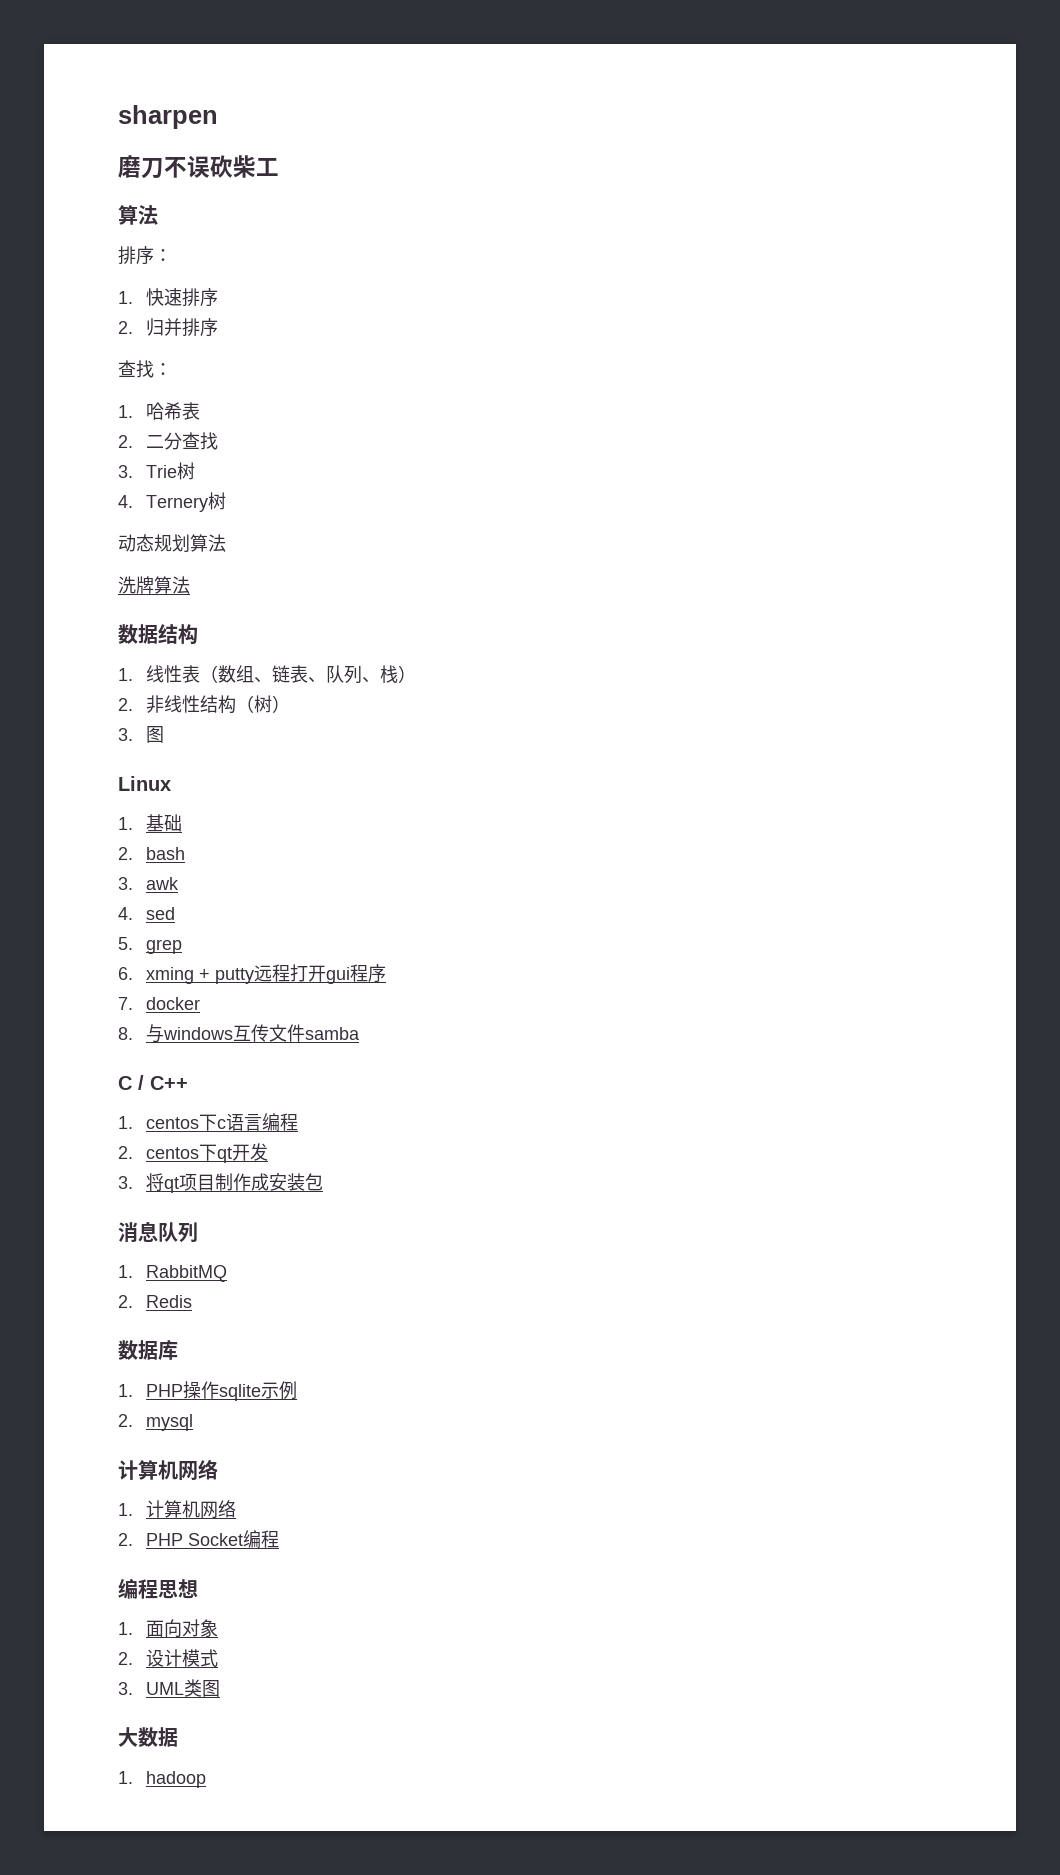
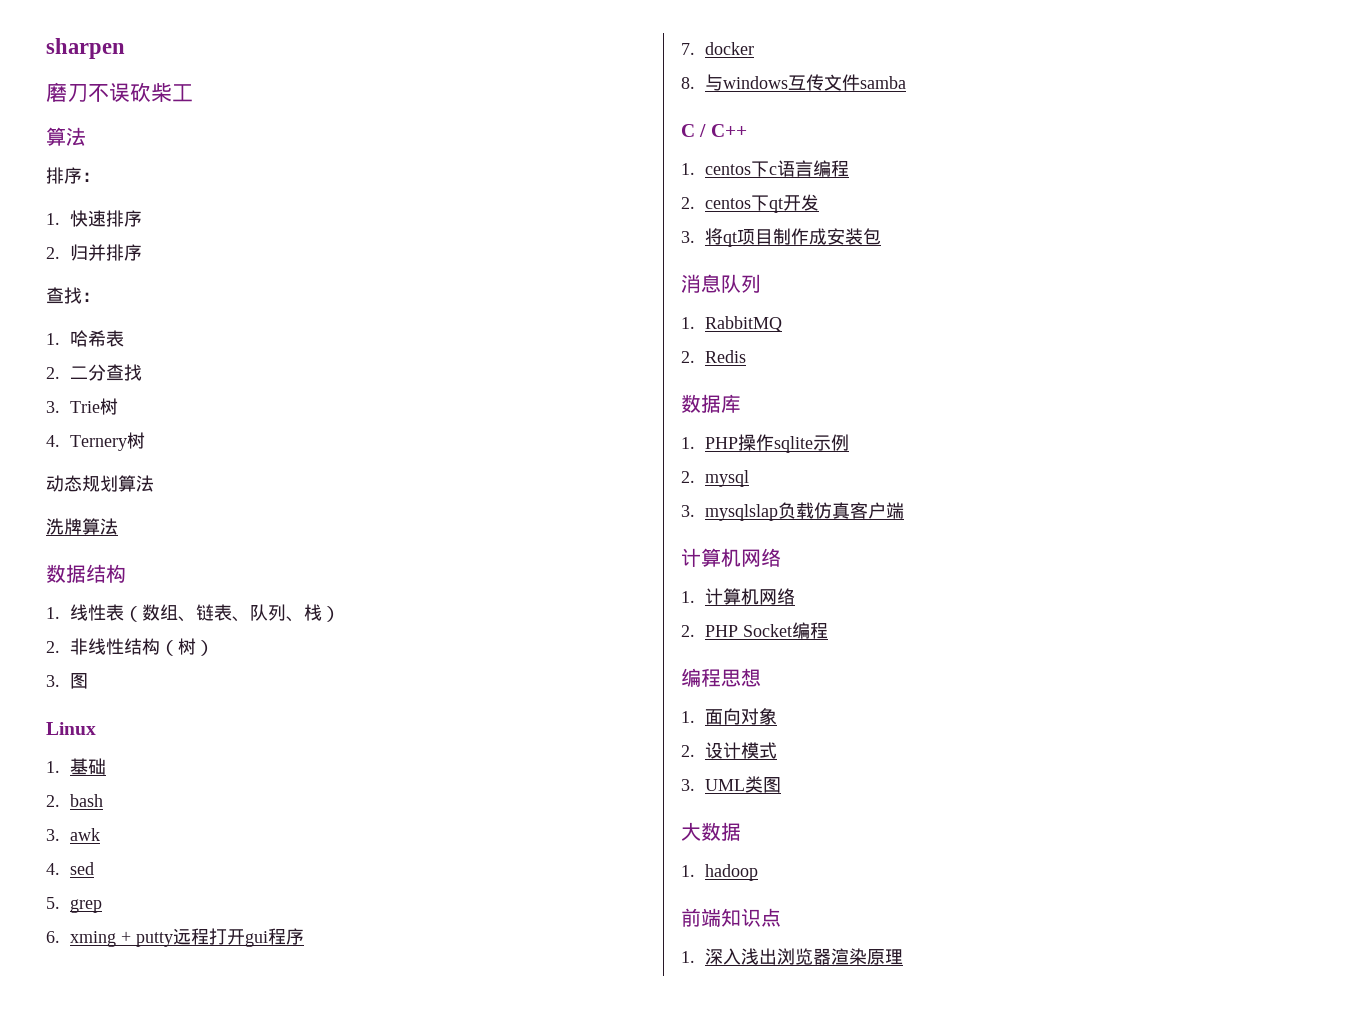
(193, 1422) none -> [681,502,905,521] // 3. mysqlslap负载仿真客户端
(206, 1779) none -> [681,908,781,927] [681,948,904,965] // 前端知识点 // 1.深入浅出浏览器渲染原理

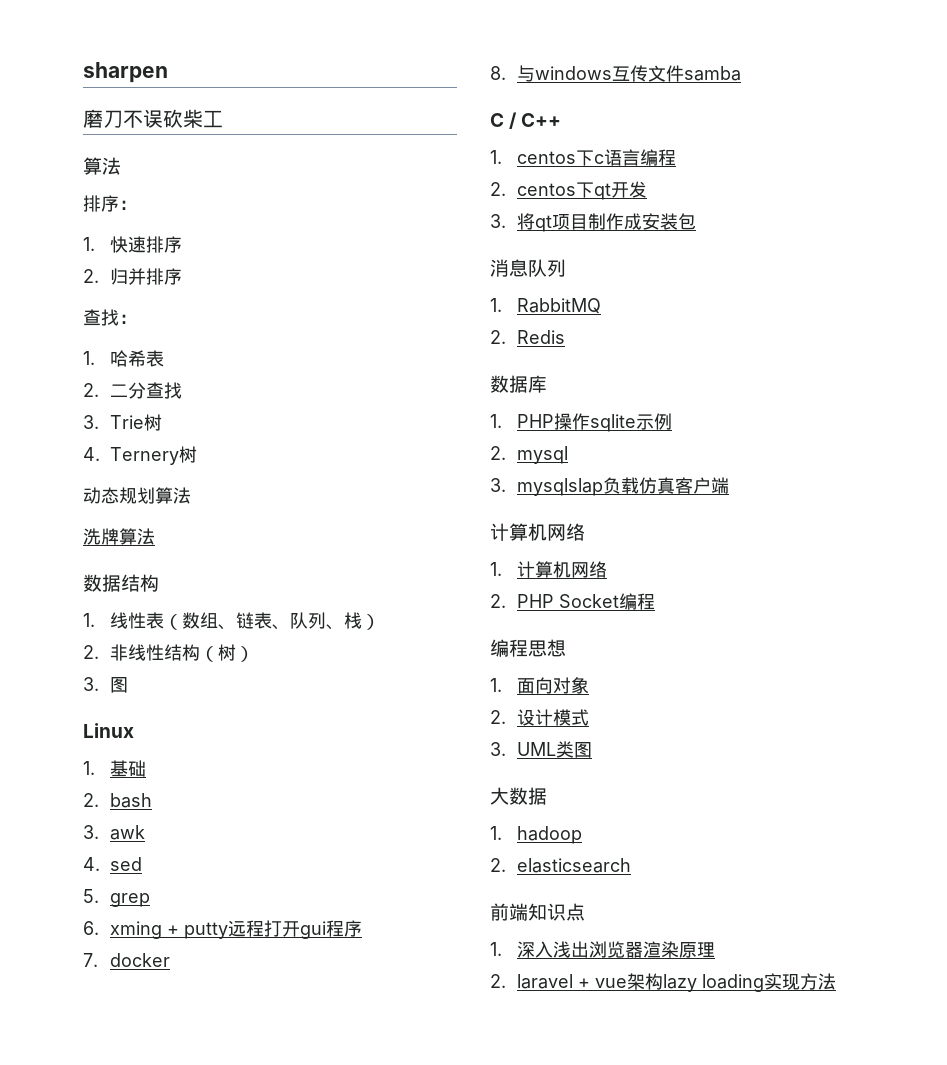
(759, 872) none -> [490,858,632,873] // 2. elasticsearch
(904, 957) none -> [490,973,837,992] // 2. laravel + vue架构lazy loading实现方法

